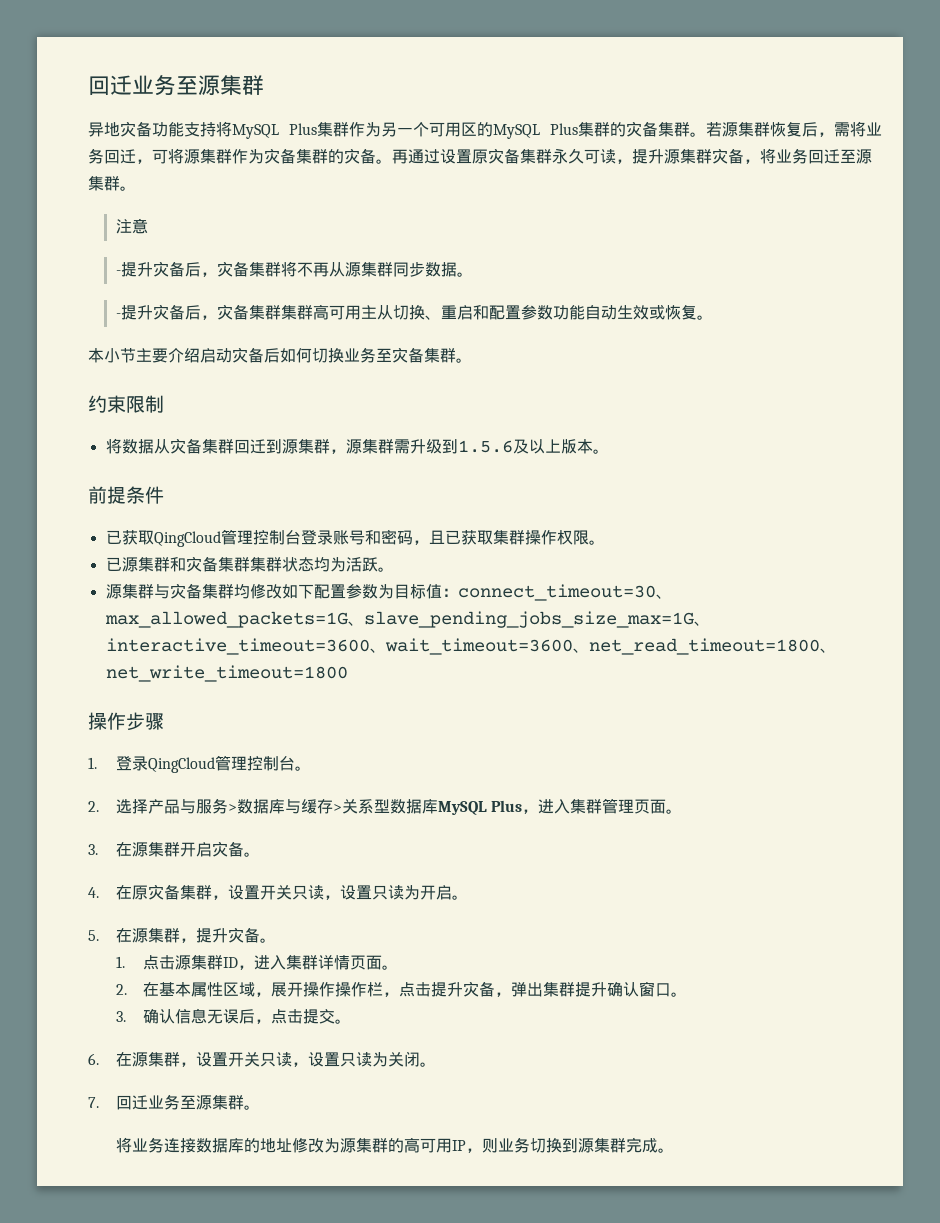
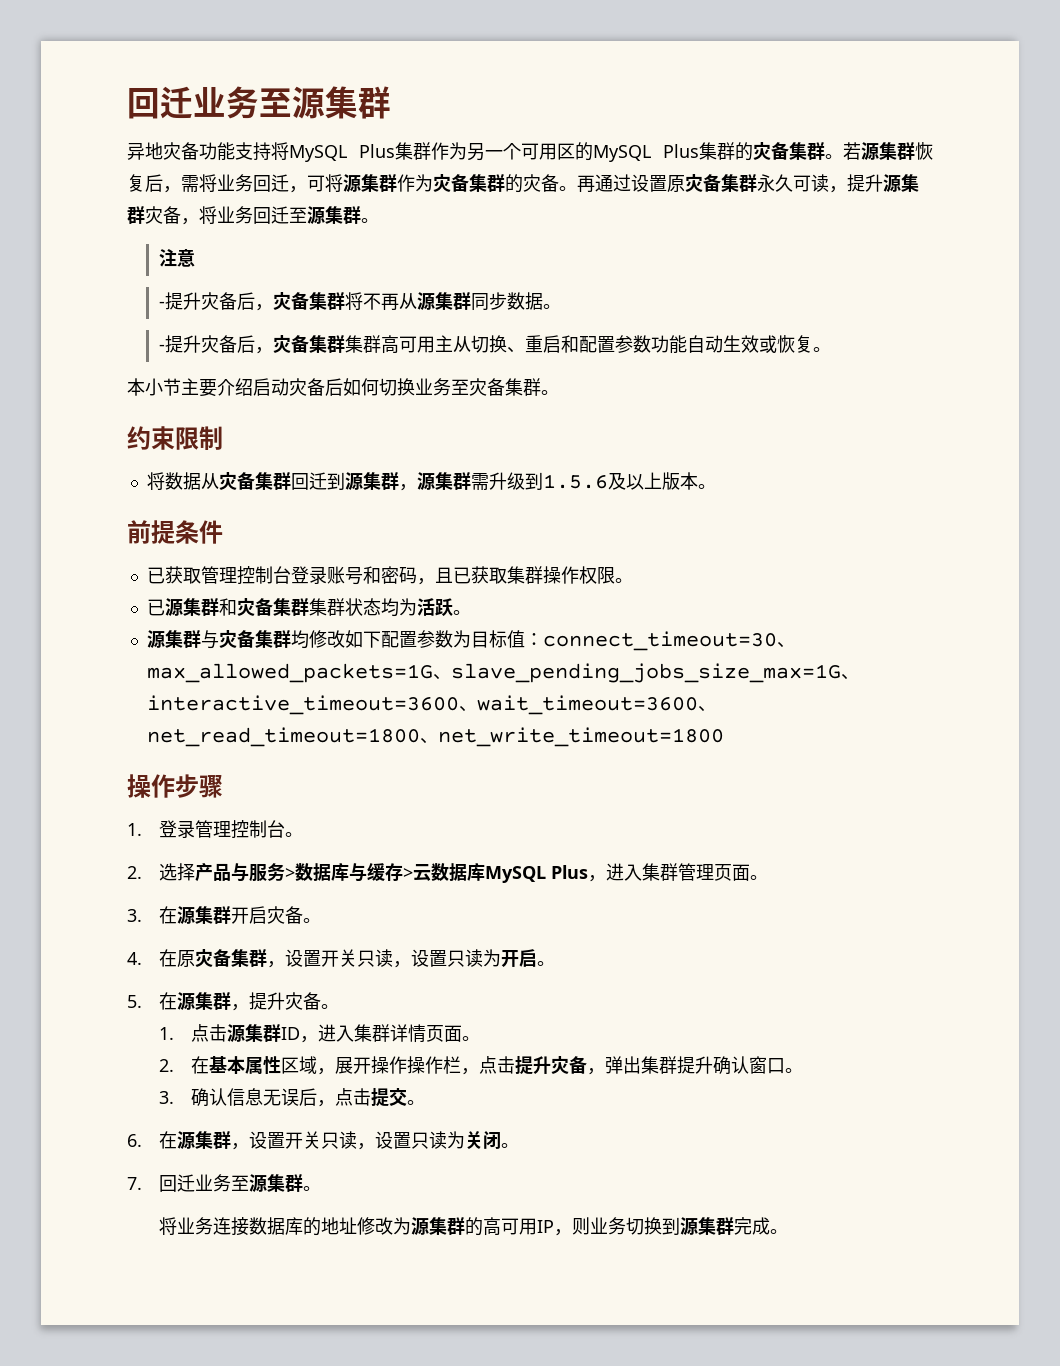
[153,531,221,547] QingCloud -> (201, 575) none
[147,757,215,773] QingCloud -> (195, 829) none
[341,799,390,814] 关系型 -> [412,864,431,881] 云

